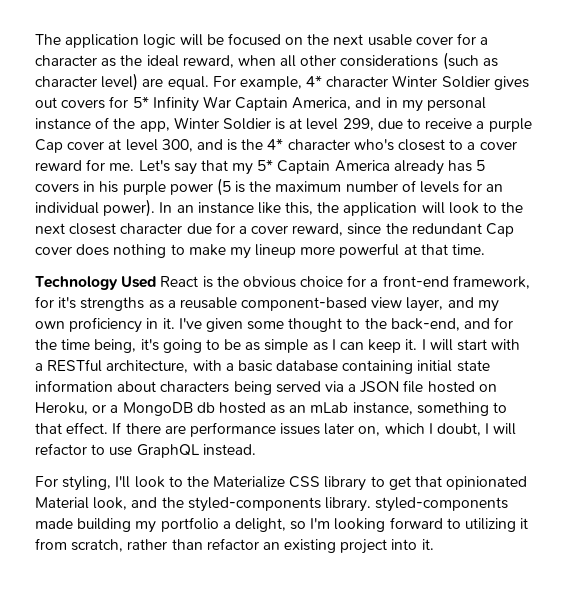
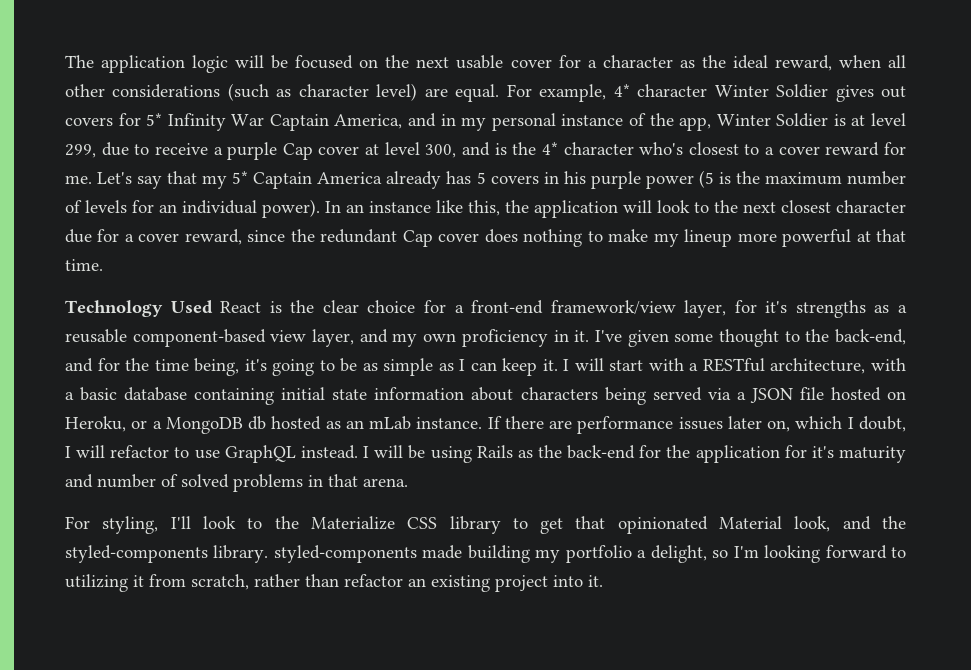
[242,276,296,288] obvious -> [322,300,359,313] clear
[452,275,530,289] framework, -> [550,300,727,318] framework/view layer,
[352,402,508,416] [35,422,109,434] instance, something to that effect. -> [416,417,483,429] instance.
(256, 450) none -> [363,445,906,463] [65,474,408,492] I will be using Rails as the back-end for the application for it's maturity and number of solved problems in that arena.

